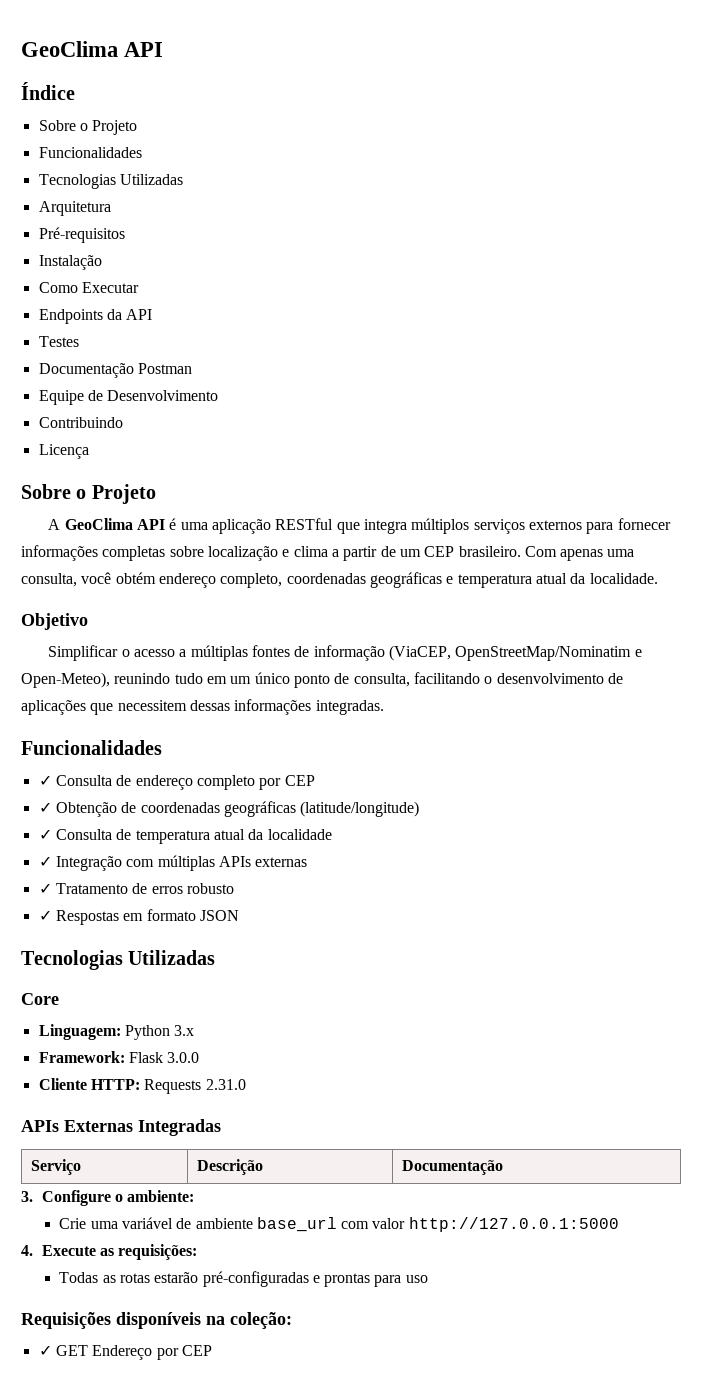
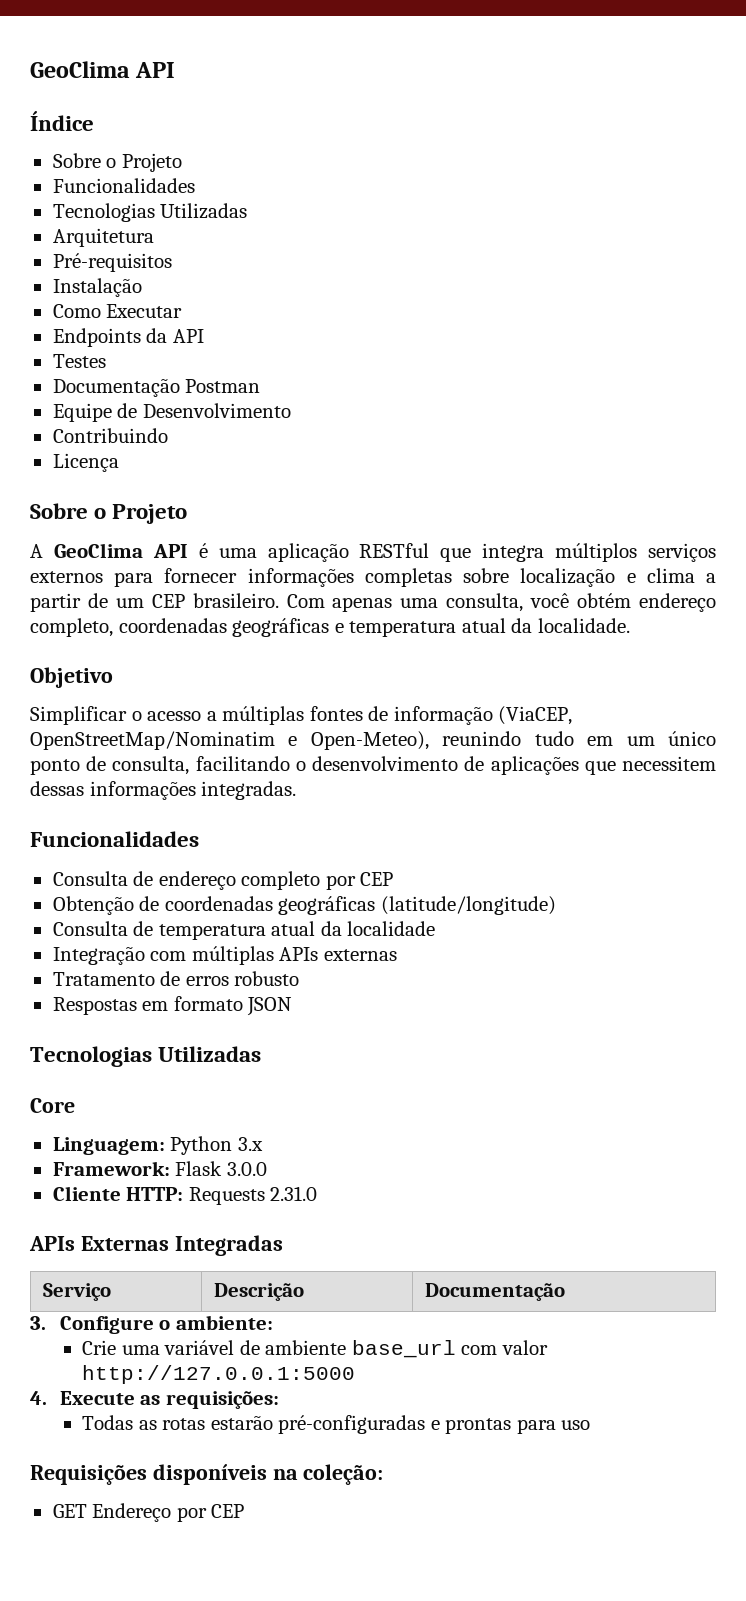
[38,775,52,786] ✓ -> (199, 839) none
[38,802,52,813] ✓ -> (394, 879) none
[38,829,52,840] ✓ -> (556, 905) none
[38,856,52,867] ✓ -> (436, 928) none
[38,883,52,894] ✓ -> (397, 955) none
[38,910,52,921] ✓ -> (300, 978) none
[38,1345,52,1356] ✓ -> (384, 1474) none

